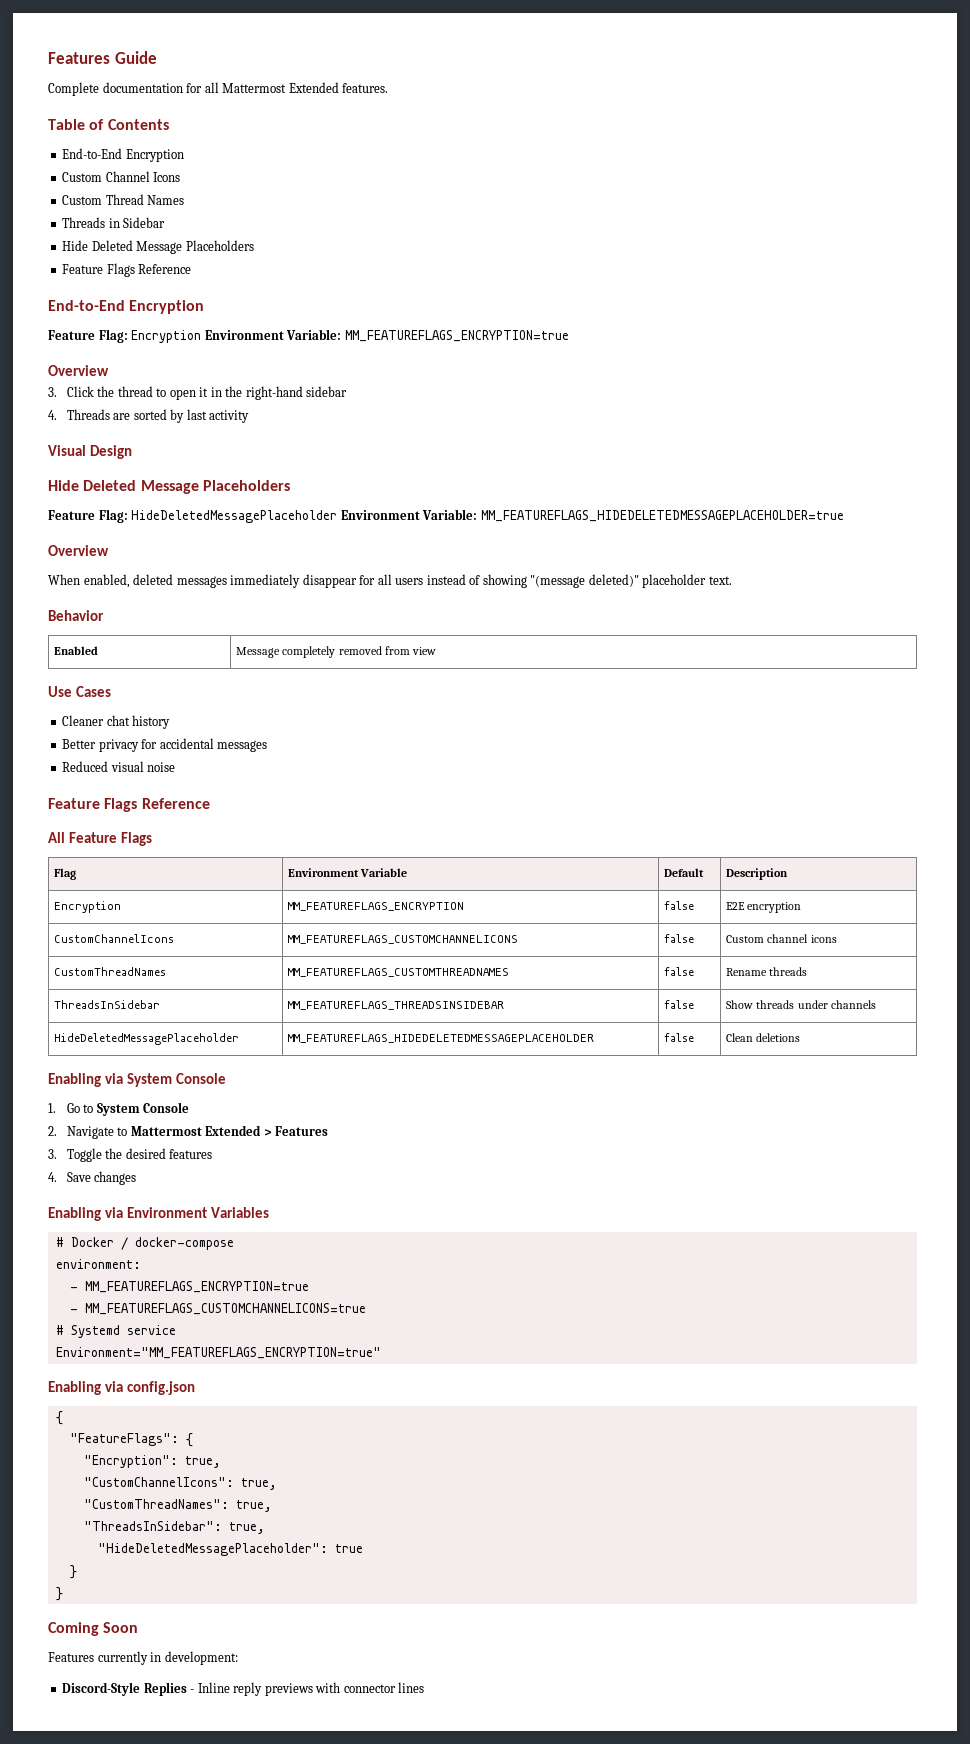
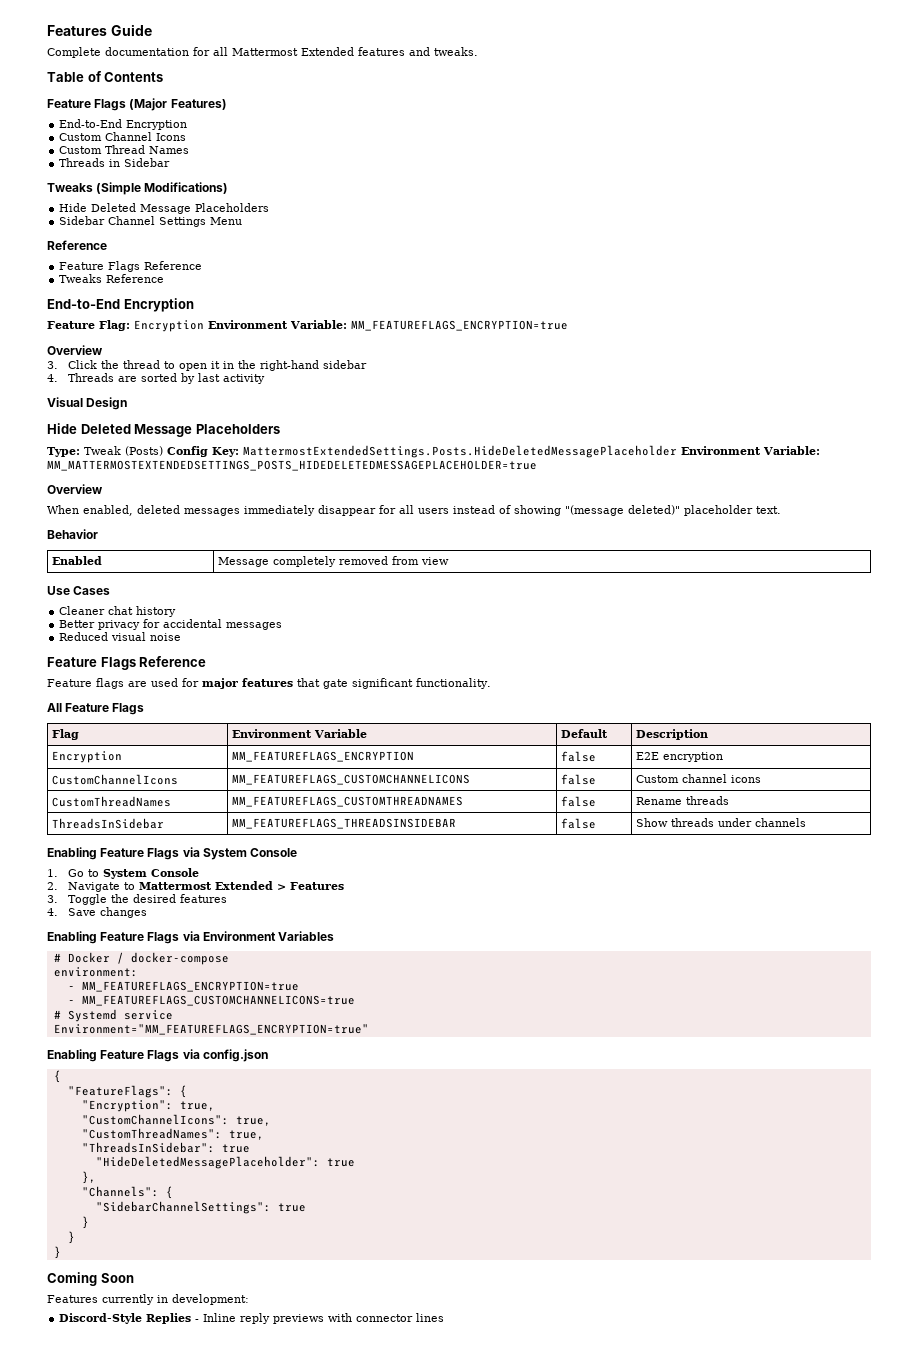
[342,83,389,93] features. -> [358,47,478,56] features and tweaks.
(169, 124) none -> [47,98,227,111] // Feature Flags (Major Features)
[62,240,254,254] [62,263,192,277] // Hide Deleted Message Placeholders // Feature Flags Reference -> [47,182,229,195] [59,203,270,214] [59,216,243,227] [47,240,107,250] [59,261,203,272] [59,274,165,283] // Tweaks (Simple Modifications) // Hide Deleted Message Placeholders // Sidebar Channel Settings Menu // Reference // Feature Flags Reference // Tweaks Reference
[48,509,844,523] Feature Flag: HideDeletedMessagePlaceholder Environment Variable: MM_FEATUREFLAGS_HIDEDELETEDMESSAGEPLACEHOLDER=true -> [47,445,820,458] [47,460,537,471] Type: Tweak (Posts) Config Key: MattermostExtendedSettings.Posts.HideDeletedMessagePlaceholder Environment Variable: MM_MATTERMOSTEXTENDEDSETTINGS_POSTS_HIDEDELETEDMESSAGEPLACEHOLDER=true
(210, 803) none -> [47,678,491,689] // Feature flags are used for major features that gate significant functionality.
[54,1033,240,1045] [288,1034,595,1043] [664,1033,695,1042] [726,1033,801,1042] [48,1073,101,1087] // HideDeletedMessagePlaceholder | MM_FEATUREFLAGS_HIDEDELETEDMESSAGEPLACEHOLDER | false | Clean deletions // Enabling -> [47,847,180,860] // Enabling Feature Flags
(101, 1214) none -> [100,932,180,944] Feature Flags
(101, 1388) none -> [100,1050,180,1062] Feature Flags
[228,1522,265,1534] true, -> [221,1144,250,1153] true
(363, 1548) none -> [81,1171,96,1184] [81,1186,173,1199] [95,1201,306,1214] [81,1216,89,1229] // }, // "Channels": { // "SidebarChannelSettings": true // }

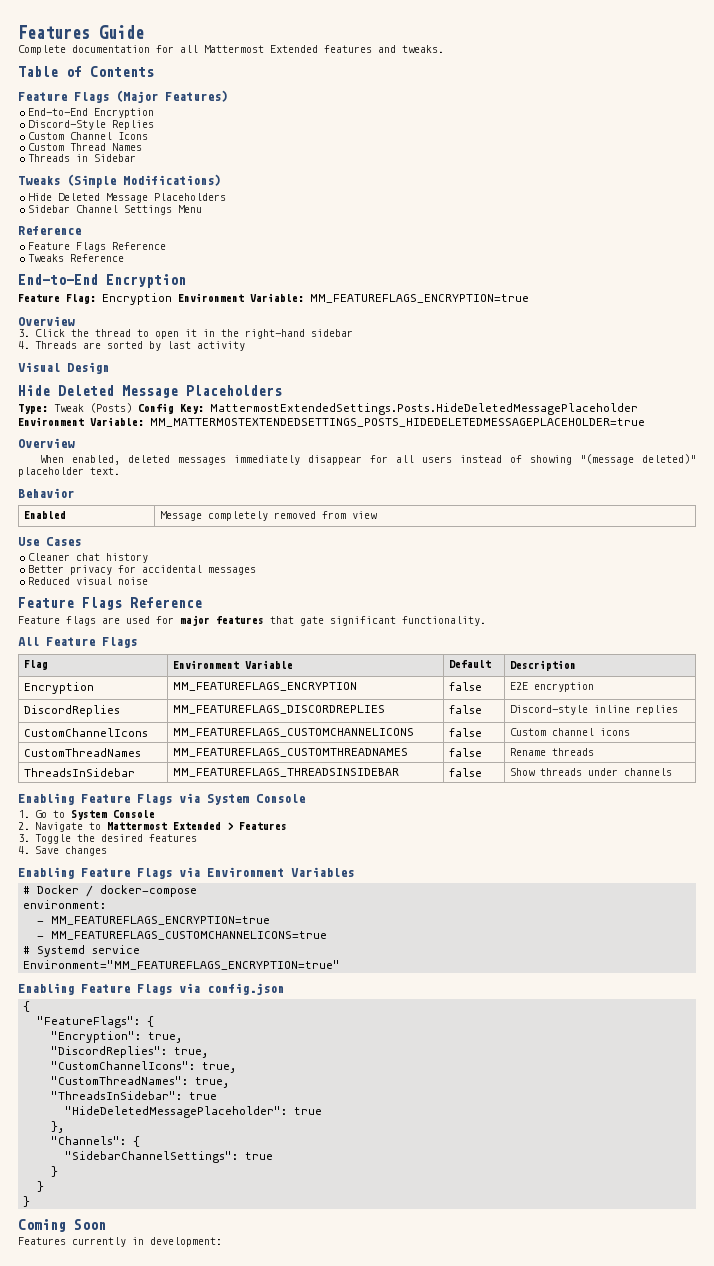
(188, 125) none -> [27,120,154,130] // Discord-Style Replies
(724, 757) none -> [24,705,121,717] [173,705,386,714] [449,705,483,714] [510,705,679,715] // DiscordReplies | MM_FEATUREFLAGS_DISCORDREPLIES | false | Discord-style inline replies
(215, 1106) none -> [51,1046,209,1058] // "DiscordReplies": true,
[59,1313,445,1324] // Discord-Style Replies - Inline reply previews with connector lines -> (222, 1242) none

